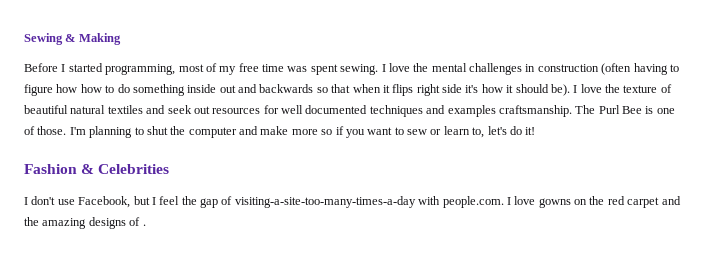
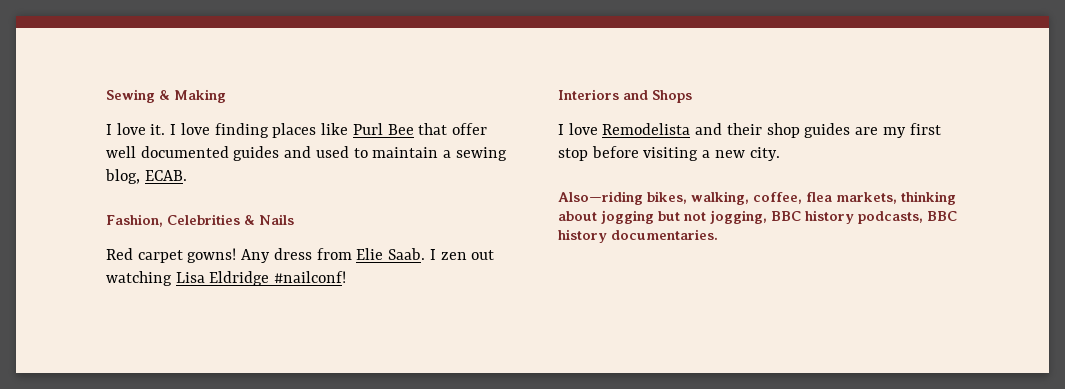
[24,63,679,75] [24,84,672,96] [24,105,675,117] [24,126,536,138] [24,164,170,174] [24,196,681,208] [24,217,146,229] Before I started programming, most of my free time was spent sewing. I love the mental challenges in construction (often having to figure how how to do something inside out and backwards so that when it flips right side it's how it should be). I love the texture of beautiful natural textiles and seek out resources for well documented techniques and examples craftsmanship. The Purl Bee is one of those. I'm planning to shut the computer and make more so if you want to sew or learn to, let's do it! // Fashion & Celebrities // I don't use Facebook, but I feel the gap of visiting-a-site-too-many-times-a-day with people.com. I love gowns on the red carpet and the amazing designs of . -> [106,123,487,138] [106,146,507,161] [105,169,187,184] [106,214,294,227] [106,248,495,263] [106,271,347,286] [558,89,692,103] [558,123,941,138] [558,146,780,161] [558,191,956,205] [558,210,957,224] [558,229,718,243] I love it. I love finding places like Purl Bee that offer well documented guides and used to maintain a sewing blog, ECAB. // Fashion, Celebrities & Nails // Red carpet gowns! Any dress from Elie Saab. I zen out watching Lisa Eldridge #nailconf! // Interiors and Shops // I love Remodelista and their shop guides are my first stop before visiting a new city. // Also—riding bikes, walking, coffee, flea markets, thinking about jogging but not jogging, BBC history podcasts, BBC history documentaries.

